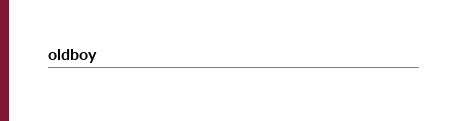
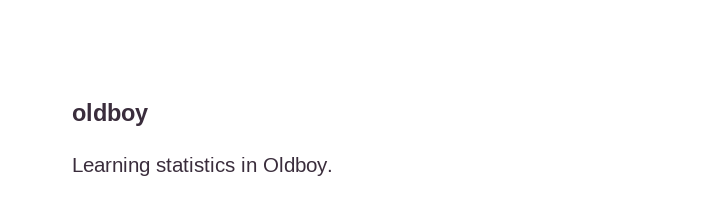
(97, 56) none -> [72,157,333,176] // Learning statistics in Oldboy.

